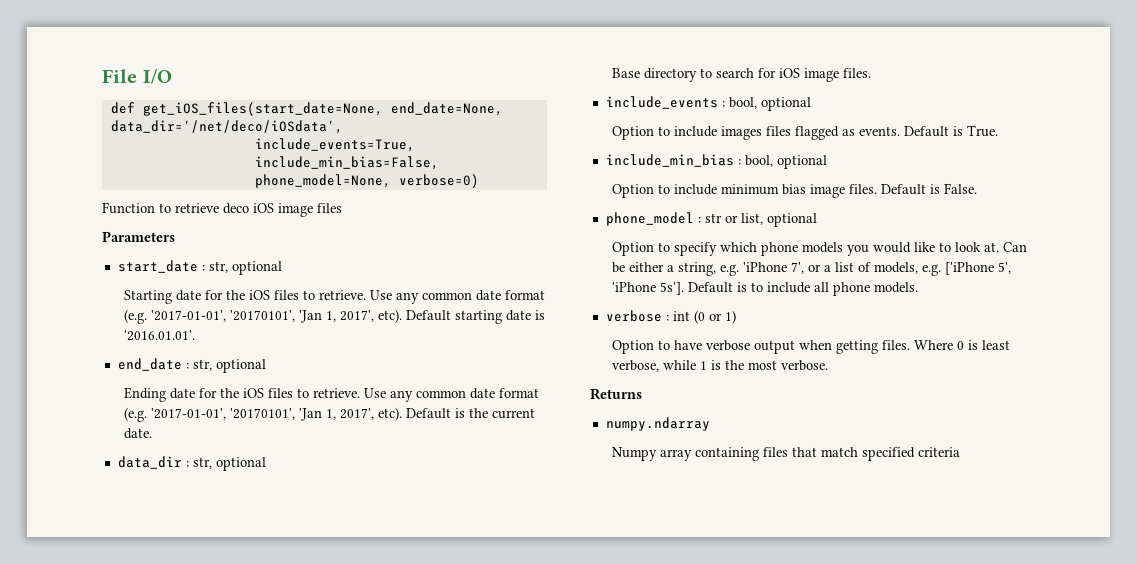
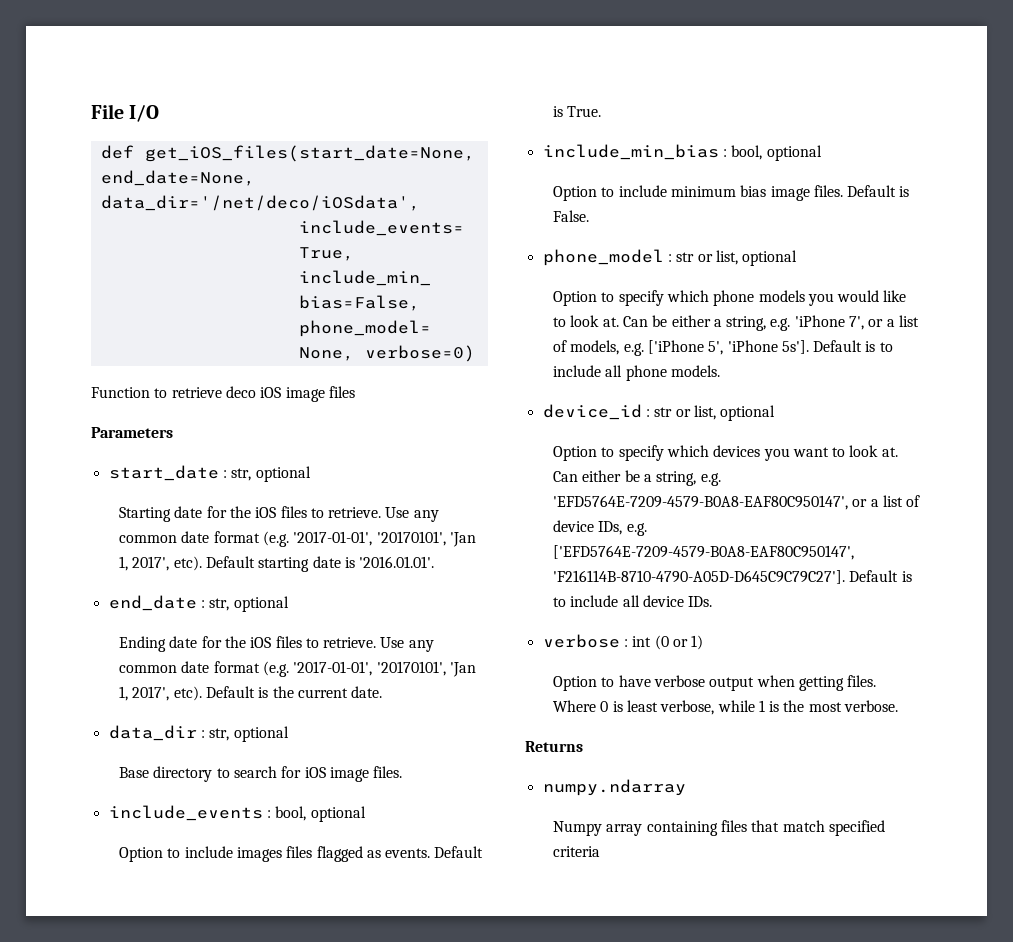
(918, 287) none -> [542,404,776,421] [552,445,898,461] [552,470,721,486] [552,495,921,510] [552,520,647,536] [552,545,854,560] [552,570,912,584] [552,595,713,607] // device_id : str or list, optional // Option to specify which devices you want to look at. Can either be a string, e.g. 'EFD5764E-7209-4579-B0A8-EAF80C950147', or a list of device IDs, e.g. ['EFD5764E-7209-4579-B0A8-EAF80C950147', 'F216114B-8710-4790-A05D-D645C9C79C27']. Default is to include all device IDs.

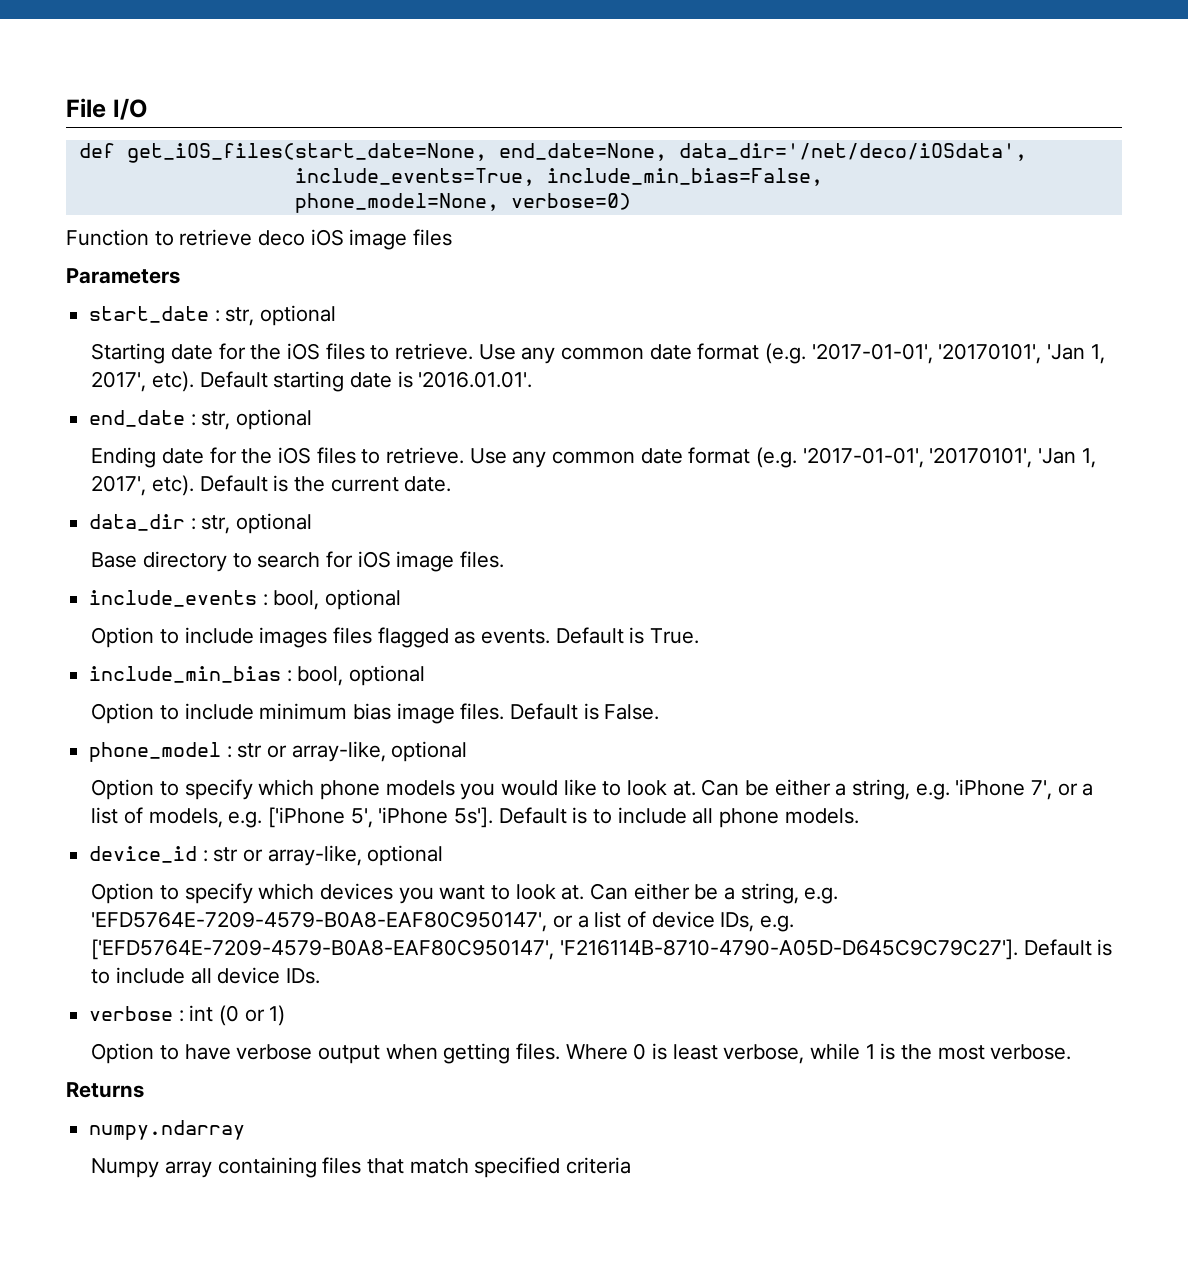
[715,250,738,265] list, -> [291,741,386,762] array-like,
[693,405,716,420] list, -> [267,845,362,866] array-like,

